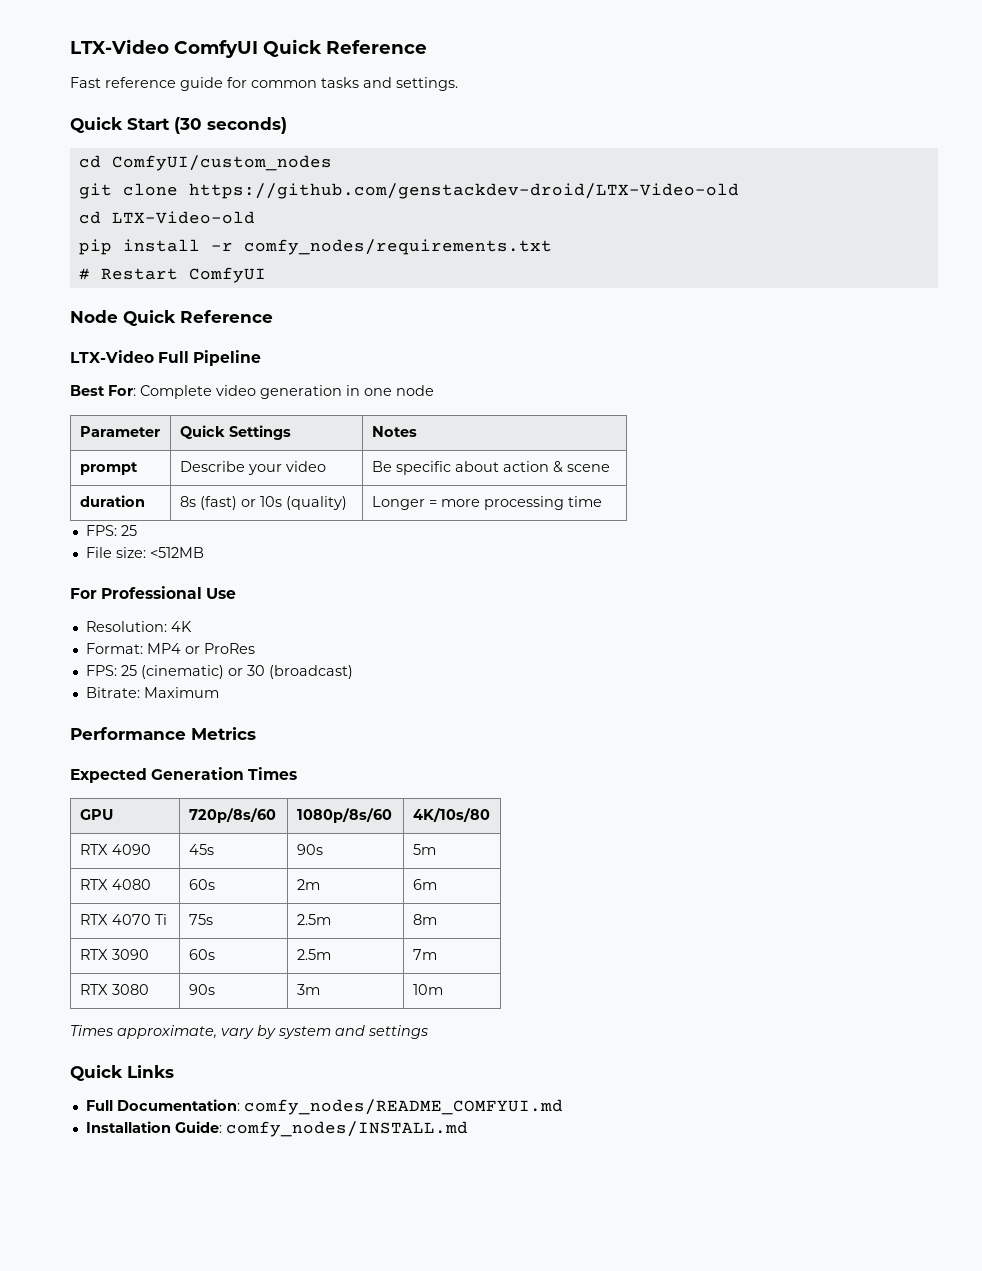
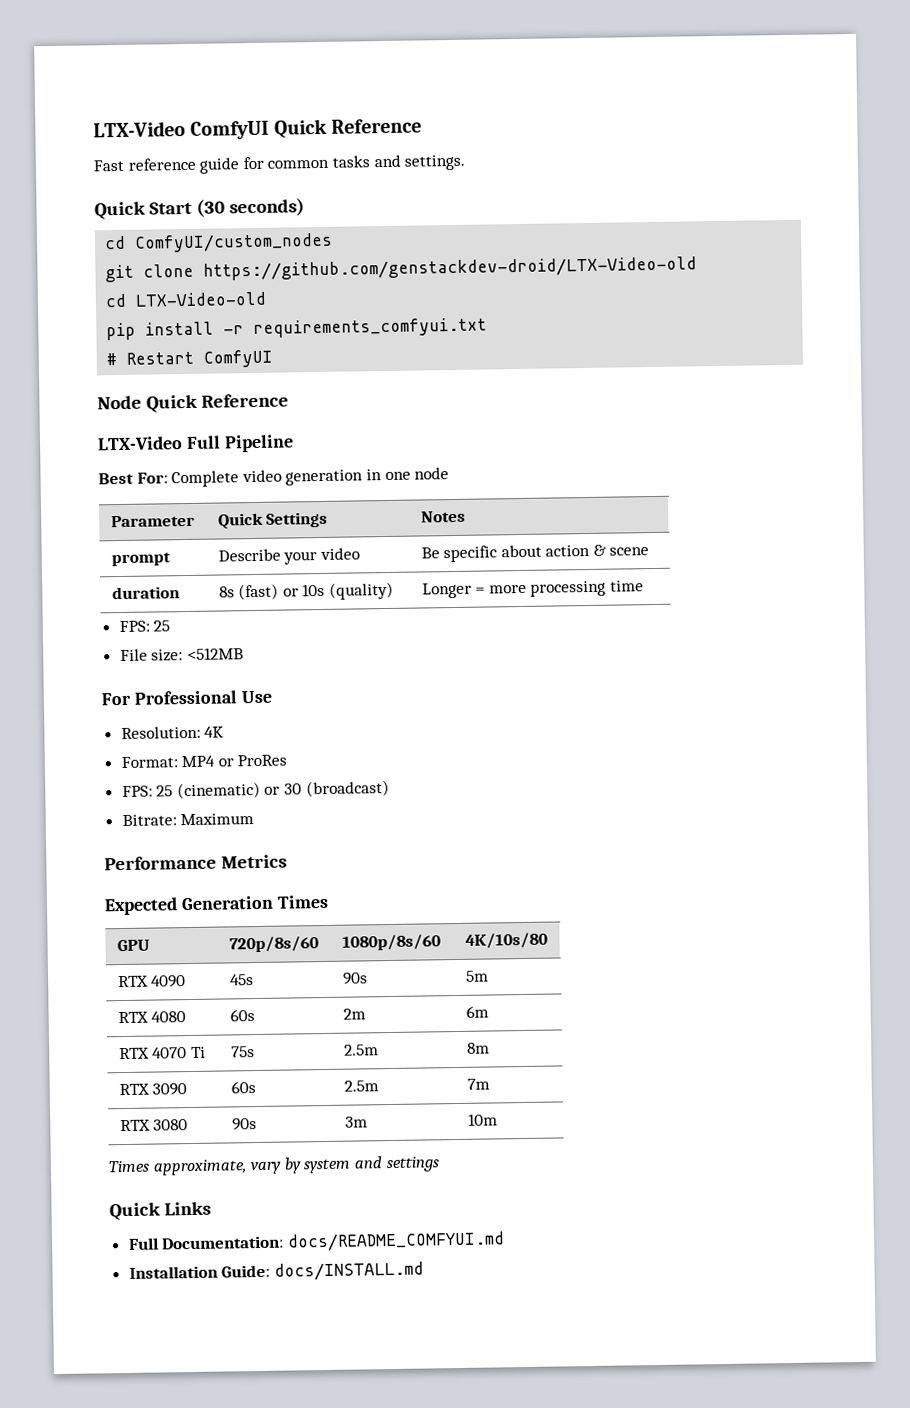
[243,239,552,255] comfy_nodes/requirements.txt -> [253,317,488,338] requirements_comfyui.txt
[243,1099,563,1115] comfy_nodes/README_COMFYUI.md -> [286,1231,505,1252] docs/README_COMFYUI.md
[225,1121,468,1137] comfy_nodes/INSTALL.md -> [273,1261,424,1281] docs/INSTALL.md

